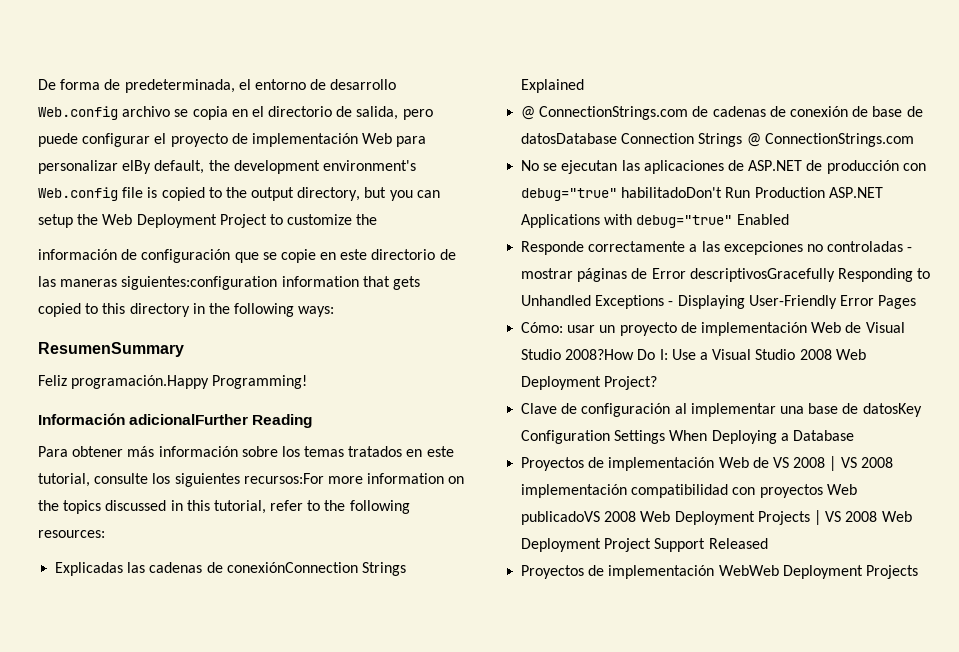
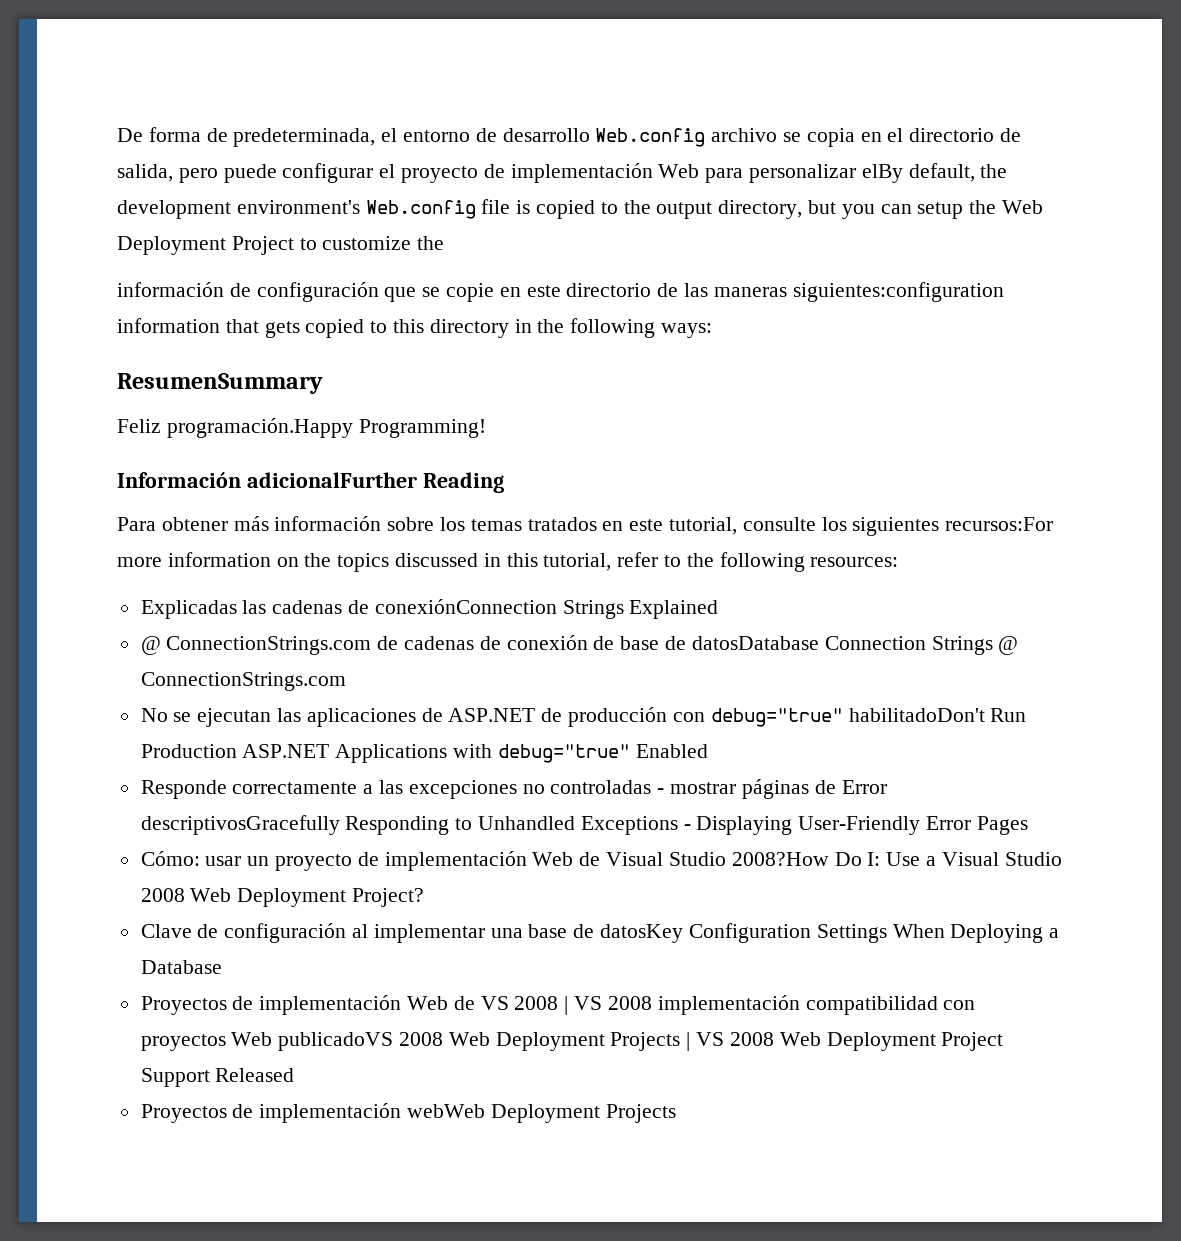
[718,565,779,576] WebWeb -> [407,1104,486,1118] webWeb

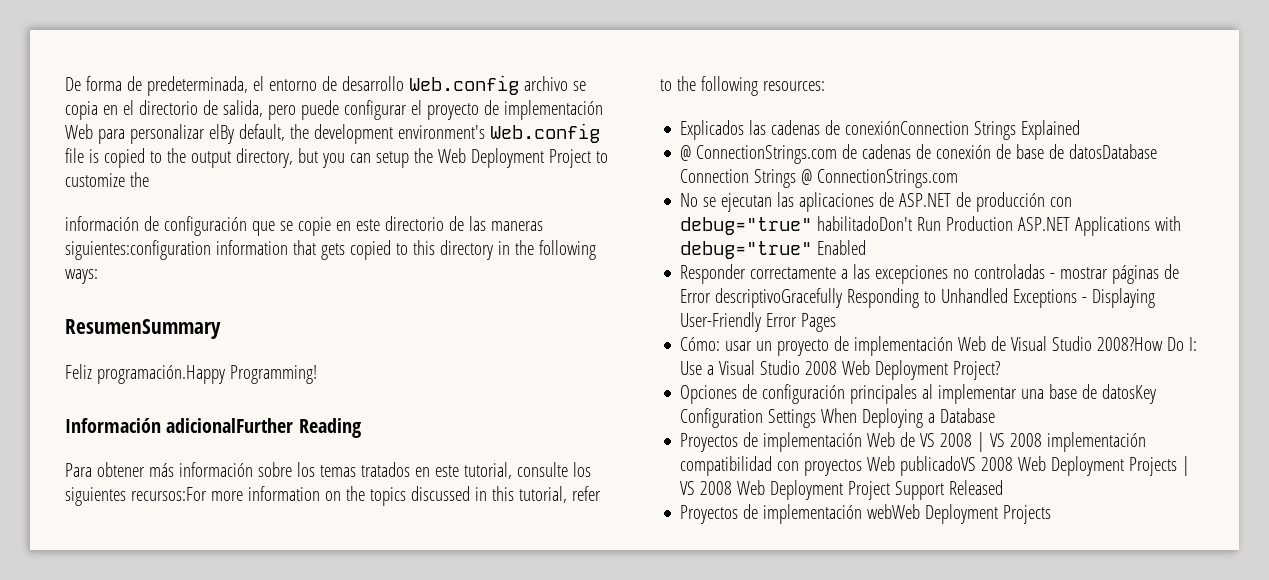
[140,600,237,619] Explicadas -> [680,120,745,140] Explicados
[140,780,227,799] Responde -> [680,264,747,284] Responder
[140,815,340,835] descriptivosGracefully -> [715,288,843,308] descriptivoGracefully
[140,923,347,943] Clave de configuración -> [680,384,918,404] Opciones de configuración principales

